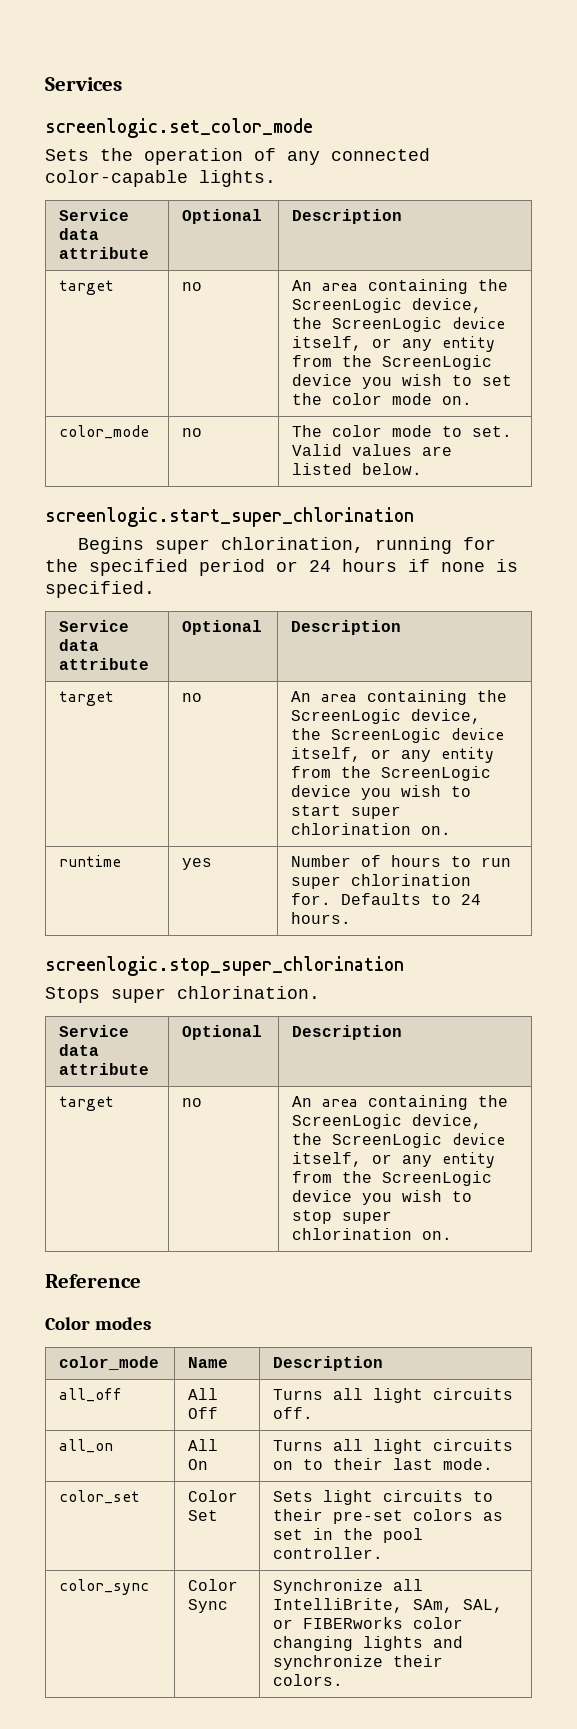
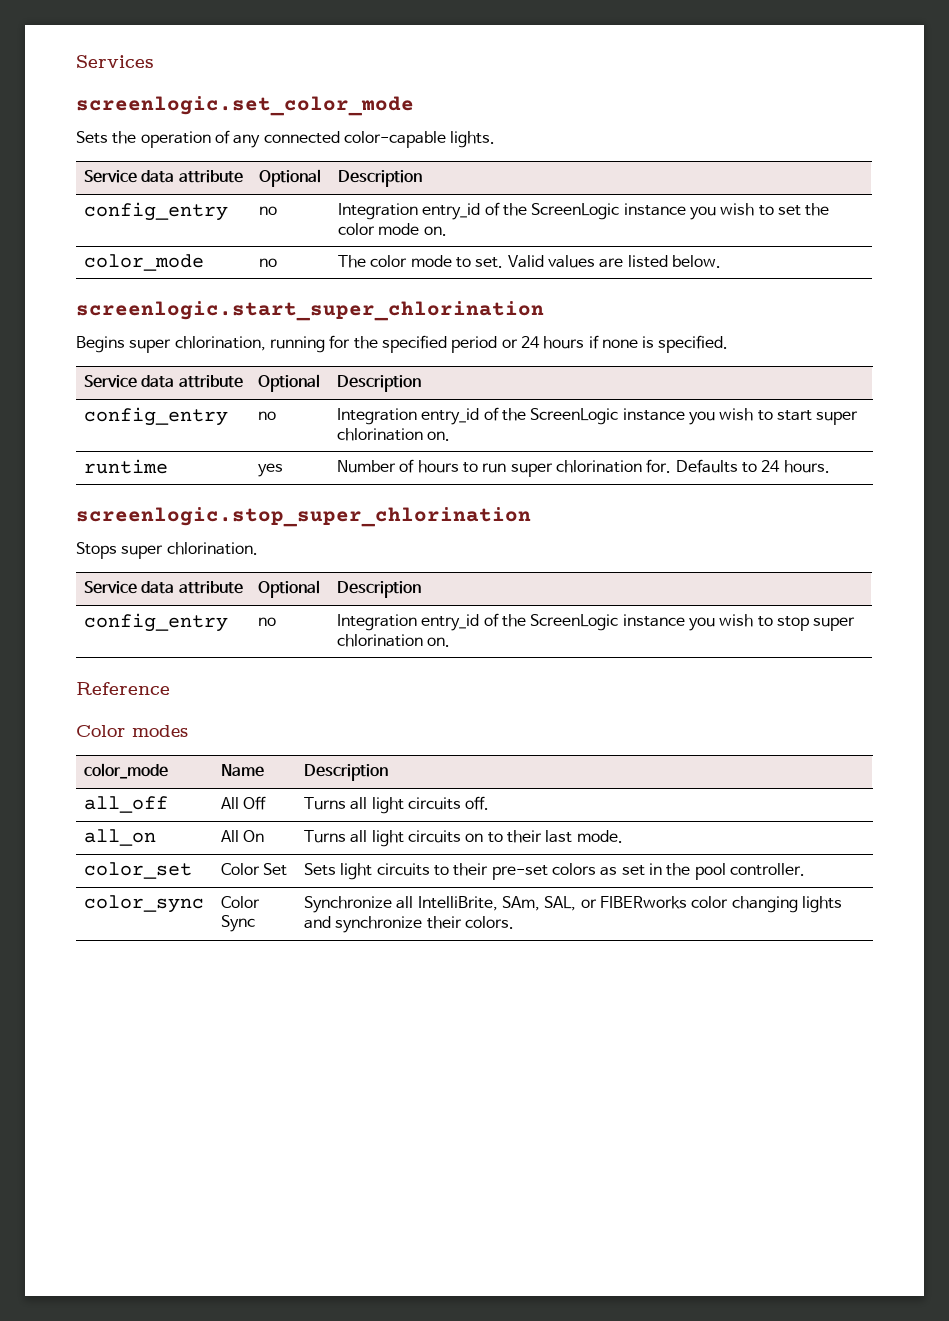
[59,280,115,295] [182,282,203,291] [292,279,509,294] [292,298,483,313] [292,317,506,332] [292,336,496,352] [292,355,493,370] [292,374,353,386] target | no | An area containing the ScreenLogic device, the ScreenLogic device itself, or any entity from the ScreenLogic device -> [84,202,229,221] [259,206,278,215] [338,202,686,220] config_entry | no | Integration entry_id of the ScreenLogic instance
[59,691,115,706] [182,693,203,702] [291,690,508,705] [291,709,482,724] [291,728,505,743] [291,747,495,763] [291,766,492,781] [291,785,352,797] target | no | An area containing the ScreenLogic device, the ScreenLogic device itself, or any entity from the ScreenLogic device -> [84,407,229,426] [258,411,277,420] [337,407,685,425] config_entry | no | Integration entry_id of the ScreenLogic instance
[59,1096,115,1111] [182,1098,203,1107] [292,1095,509,1110] [292,1114,483,1129] [292,1133,506,1148] [292,1152,496,1168] [292,1171,493,1186] [292,1190,353,1202] target | no | An area containing the ScreenLogic device, the ScreenLogic device itself, or any entity from the ScreenLogic device -> [84,613,229,632] [258,617,277,626] [337,613,685,631] config_entry | no | Integration entry_id of the ScreenLogic instance

